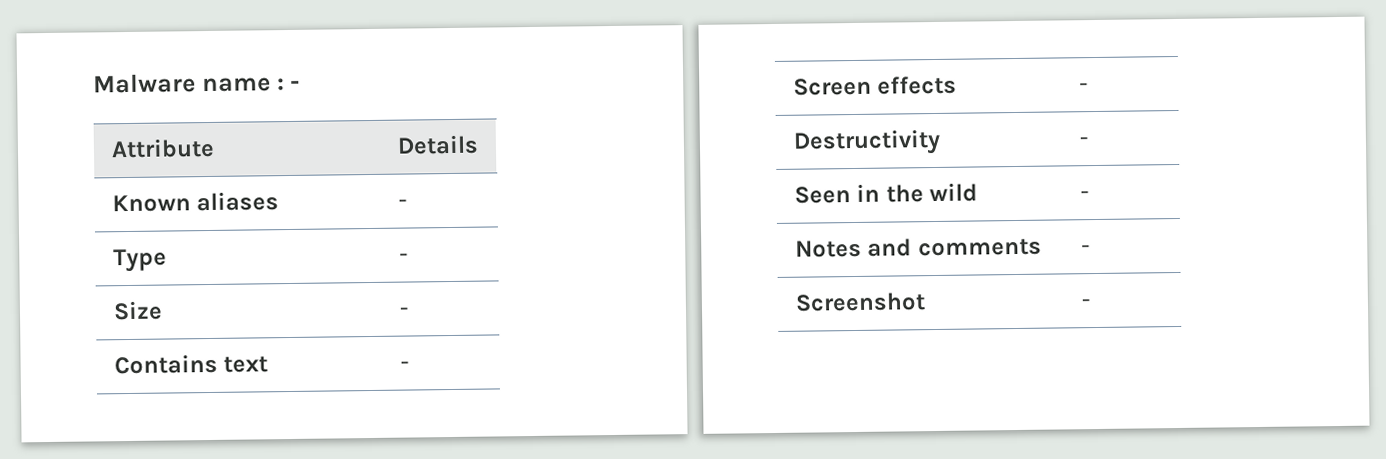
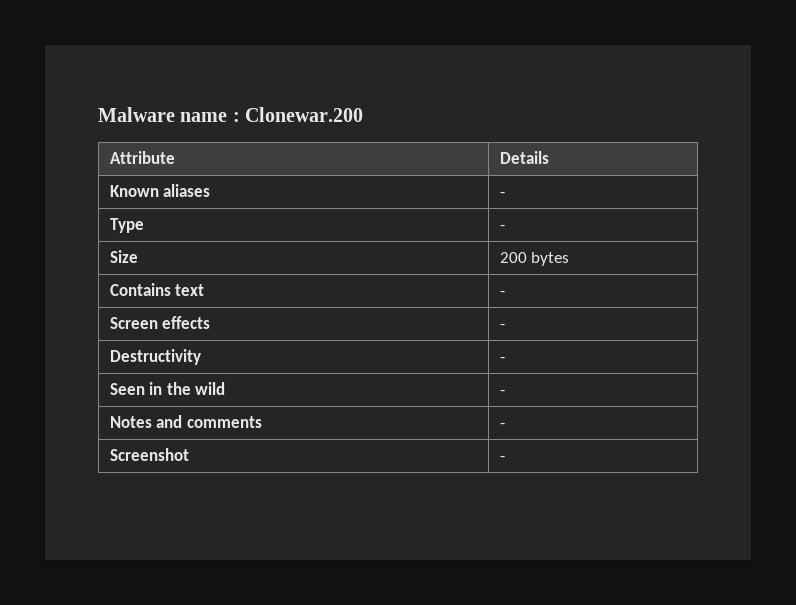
[290,80,301,90] - -> [245,107,364,122] Clonewar.200
[398,307,409,316] - -> [499,252,570,266] 200 bytes

